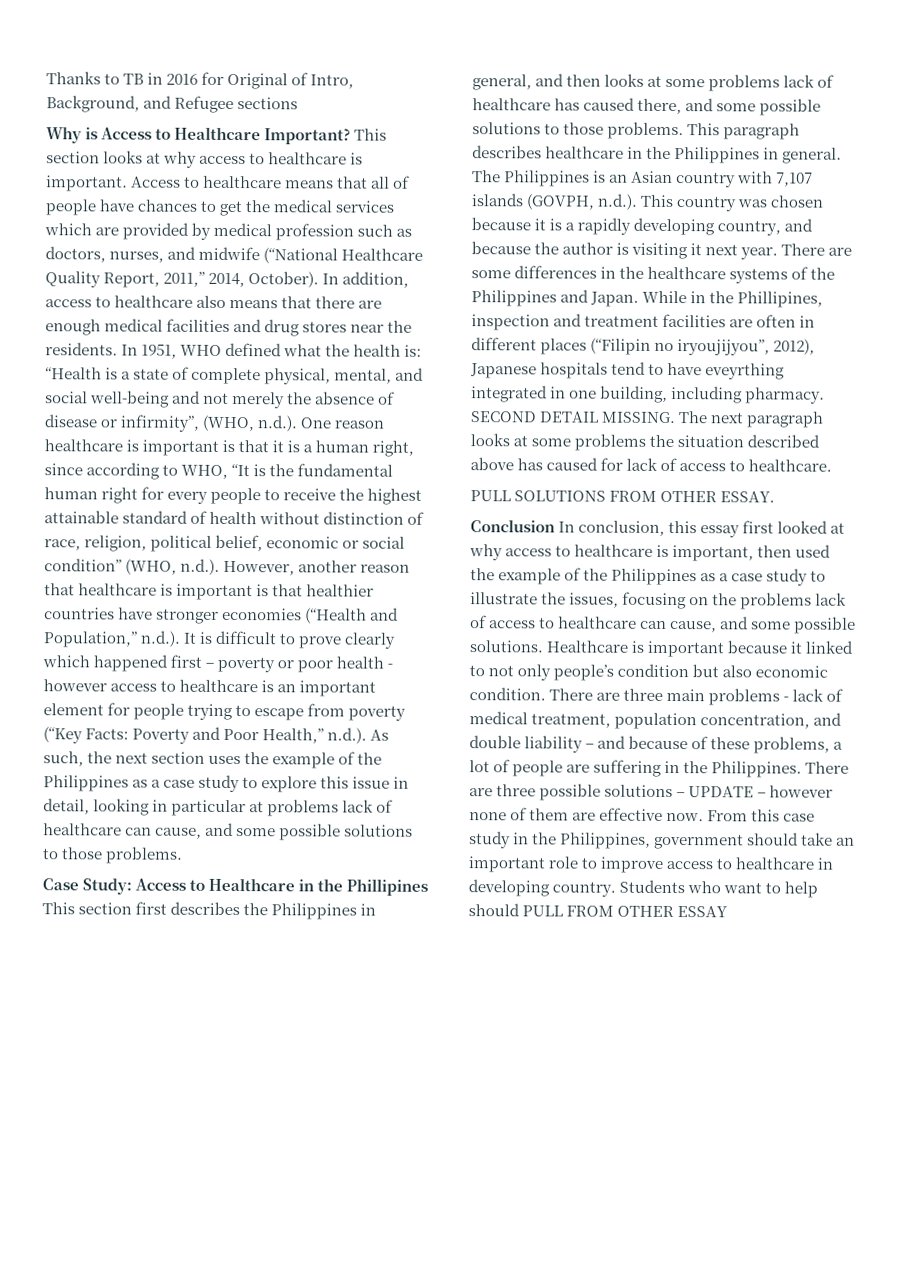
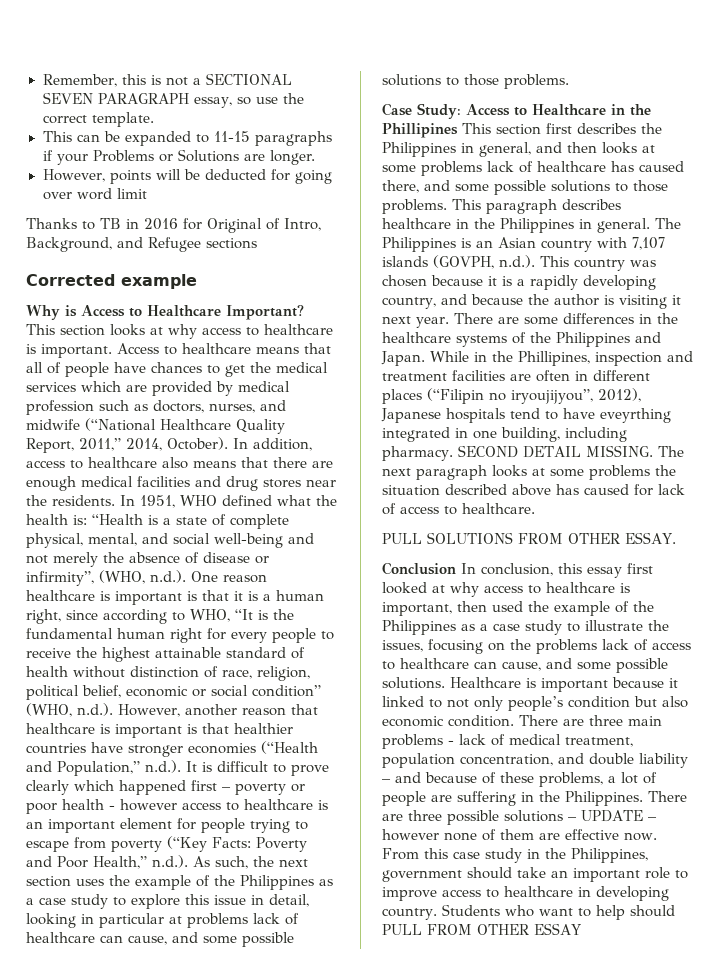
(46, 78) none -> [42,73,292,87] [42,92,305,108] [42,112,154,127] [42,131,332,146] [42,149,316,165] [42,169,332,184] [42,188,147,200] Remember, this is not a SECTIONAL SEVEN PARAGRAPH essay, so use the correct template. // This can be expanded to 11-15 paragraphs if your Problems or Solutions are longer. // However, points will be deducted for going over word limit //
(299, 103) none -> [26,274,197,289] // Corrected example

